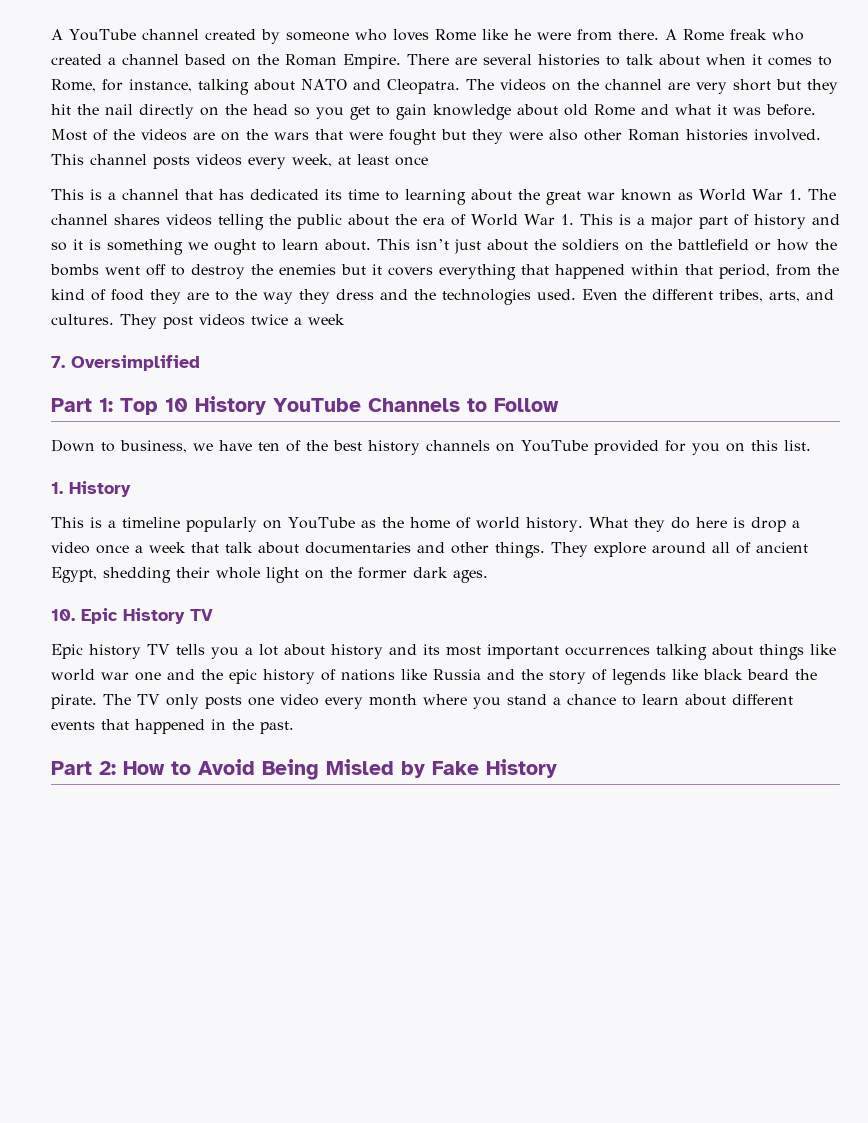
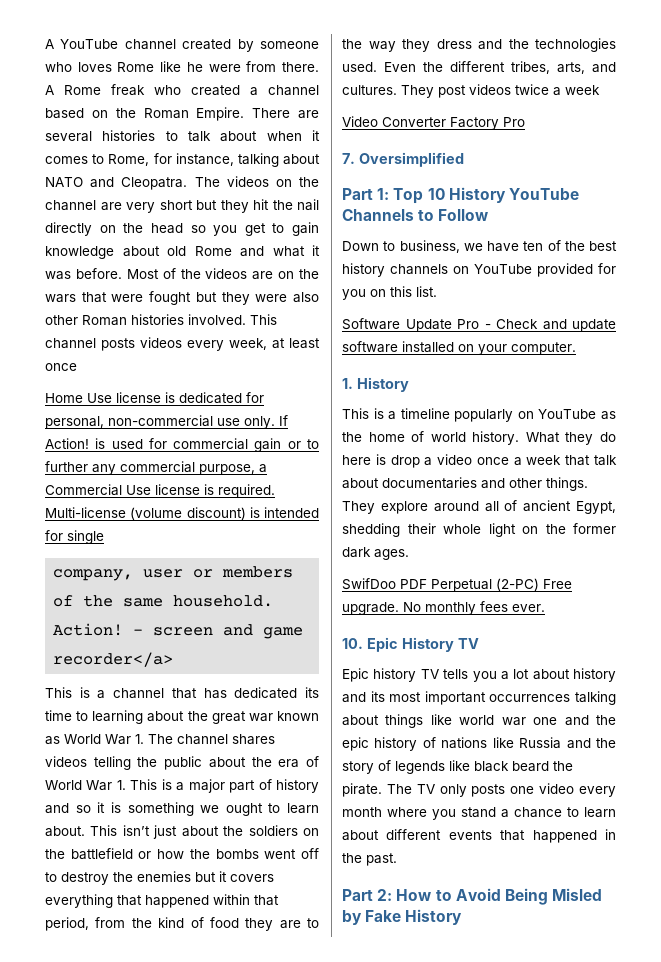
(428, 161) none -> [45,392,264,404] [45,415,288,429] [45,438,319,452] [45,461,267,475] [45,484,275,498] [45,507,319,520] [45,530,104,544] [53,566,294,581] [53,595,274,607] [53,623,304,639] [53,652,174,667] // Home Use license is dedicated for personal, non-commercial use only. If Action! is used for commercial gain or to further any commercial purpose, a Commercial Use license is required. Multi-license (volume discount) is intended for single // company, user or members of the same household. Action! - screen and game recorder</a>
(345, 319) none -> [342,116,525,130] // Video Converter Factory Pro
(811, 445) none -> [342,318,616,332] [342,341,576,355] // Software Update Pro - Check and update software installed on your computer.
(488, 576) none -> [342,578,572,592] [342,601,545,615] // SwifDoo PDF Perpetual (2-PC) Free upgrade. No monthly fees ever.

